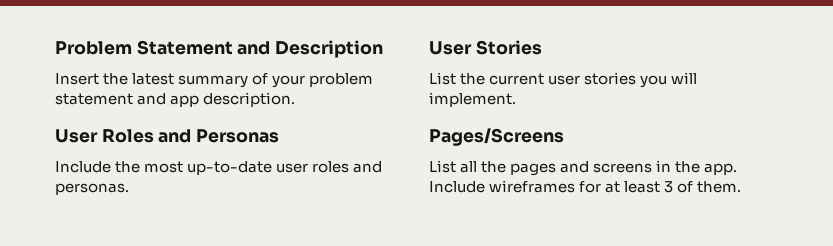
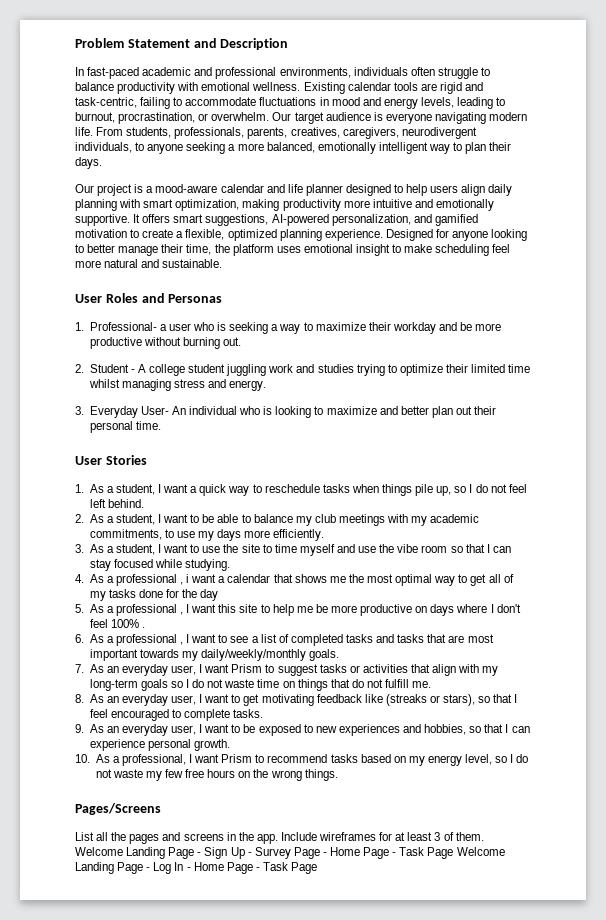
[55,73,374,88] [55,92,296,107] [55,129,280,143] [55,161,383,175] [55,183,129,195] [429,40,542,55] [429,72,698,88] [429,92,516,107] Insert the latest summary of your problem statement and app description. // User Roles and Personas // Include the most up-to-date user roles and personas. // User Stories // List the current user stories you will implement. -> [75,67,490,79] [75,82,484,94] [75,97,506,109] [75,112,528,124] [75,127,477,139] [75,142,512,154] [75,157,102,169] [75,184,513,196] [75,199,494,211] [75,214,478,226] [75,229,528,241] [75,244,511,256] [75,259,223,268] [75,293,223,303] [75,322,502,334] [89,337,242,349] [75,364,531,376] [88,379,267,391] [75,406,497,418] [89,421,161,433] [75,455,147,465] [75,484,527,496] [89,499,144,508] [75,514,480,526] [89,529,325,541] [75,544,511,556] [89,559,231,571] [75,574,514,586] [89,589,219,601] [75,604,521,616] [89,619,145,628] [75,634,494,646] [89,649,340,661] [75,664,499,676] [89,679,432,691] [75,694,518,706] [89,709,264,721] [75,724,530,736] [89,739,230,751] [75,754,529,766] [95,769,338,781] In fast-paced academic and professional environments, individuals often struggle to balance productivity with emotional wellness. Existing calendar tools are rigid and task-centric, failing to accommodate fluctuations in mood and energy levels, leading to burnout, procrastination, or overwhelm. Our target audience is everyone navigating modern life. From students, professionals, parents, creatives, caregivers, neurodivergent individuals, to anyone seeking a more balanced, emotionally intelligent way to plan their days. // Our project is a mood-aware calendar and life planner designed to help users align daily planning with smart optimization, making productivity more intuitive and emotionally supportive. It offers smart suggestions, AI-powered personalization, and gamified motivation to create a flexible, optimized planning experience. Designed for anyone looking to better manage their time, the platform uses emotional insight to make scheduling feel more natural and sustainable. // User Roles and Personas // 1. Professional- a user who is seeking a way to maximize their workday and be more productive without burning out. // 2. Student - A college student juggling work and studies trying to optimize their limited time whilst managing stress and energy. // 3. Everyday User- An individual who is looking to maximize and better plan out their personal time. // User Stories // 1. As a student, I want a quick way to reschedule tasks when things pile up, so I do not feel left behind. // 2. As a student, I want to be able to balance my club meetings with my academic commitments, to use my days more efficiently. // 3. As a student, I want to use the site to time myself and use the vibe room so that I can stay focused while studying. // 4. As a professional , i want a calendar that shows me the most optimal way to get all of my tasks done for the day // 5. As a professional , I want this site to help me be more productive on days where I don't feel 100% . // 6. As a professional , I want to see a list of completed tasks and tasks that are most important towards my daily/weekly/monthly goals. // 7. As an everyday user, I want Prism to suggest tasks or activities that align with my long-term goals so I do not waste time on things that do not fulfill me. // 8. As an everyday user, I want to get motivating feedback like (streaks or stars), so that I feel encouraged to complete tasks. // 9. As an everyday user, I want to be exposed to new experiences and hobbies, so that I can experience personal growth. // 10. As a professional, I want Prism to recommend tasks based on my energy level, so I do not waste my few free hours on the wrong things.
(742, 187) none -> [75,847,505,859] [75,862,318,874] Welcome Landing Page - Sign Up - Survey Page - Home Page - Task Page Welcome Landing Page - Log In - Home Page - Task Page

